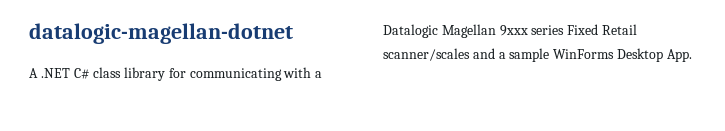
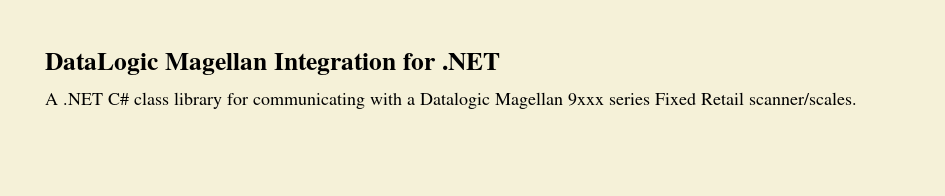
[29,23,293,44] datalogic-magellan-dotnet -> [45,53,500,75] DataLogic Magellan Integration for .NET
[383,48,692,62] scanner/scales and a sample WinForms Desktop App. -> [749,92,857,105] scanner/scales.

